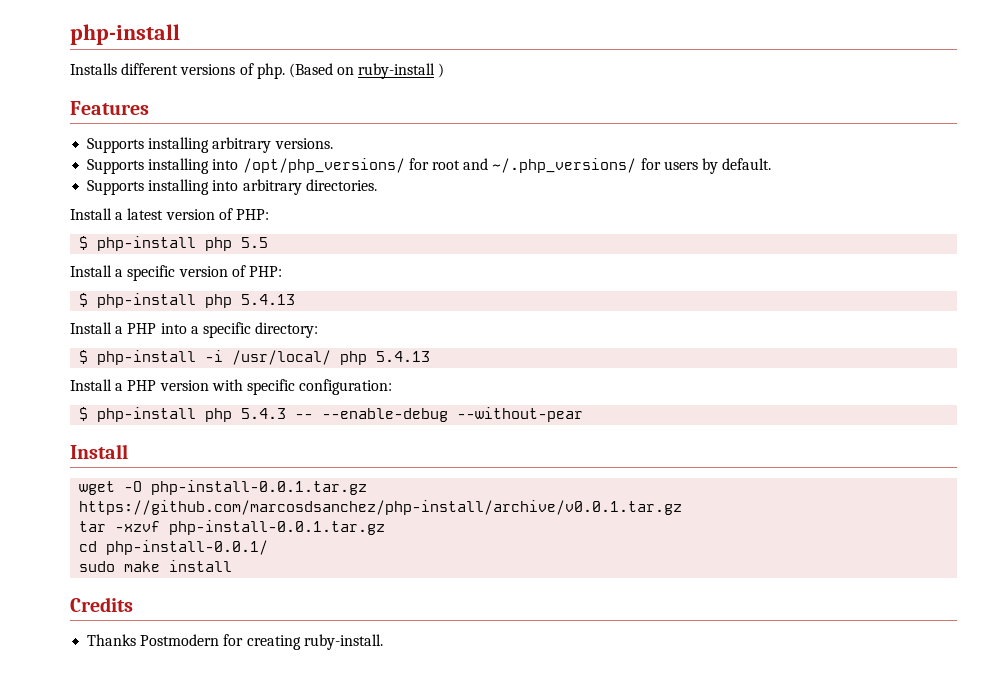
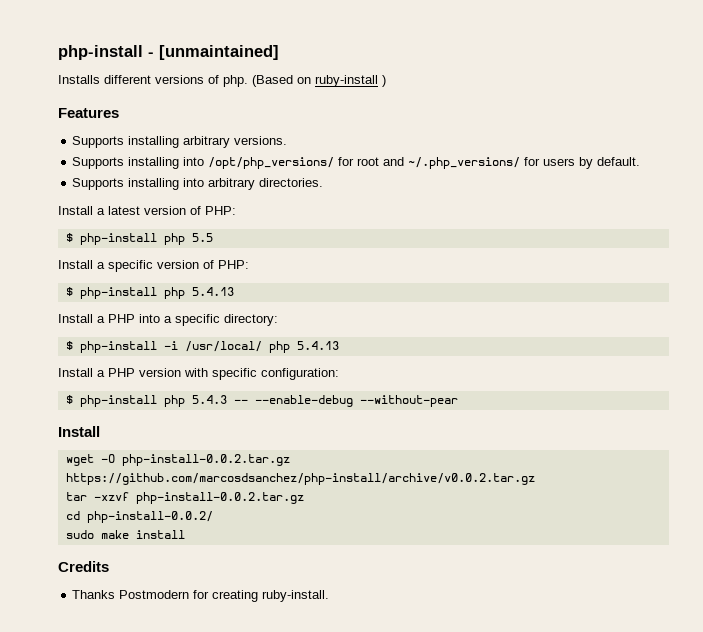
[70,24,180,45] php-install -> [58,45,279,60] php-install - [unmaintained]
[151,480,368,495] [79,500,683,515] php-install-0.0.1.tar.gz https://github.com/marcosdsanchez/php-install/archive/v0.0.1.tar.gz -> [121,454,290,466] [65,473,535,485] php-install-0.0.2.tar.gz https://github.com/marcosdsanchez/php-install/archive/v0.0.2.tar.gz
[169,520,386,535] php-install-0.0.1.tar.gz -> [135,492,304,504] php-install-0.0.2.tar.gz
[106,540,269,555] php-install-0.0.1/ -> [86,511,213,523] php-install-0.0.2/

